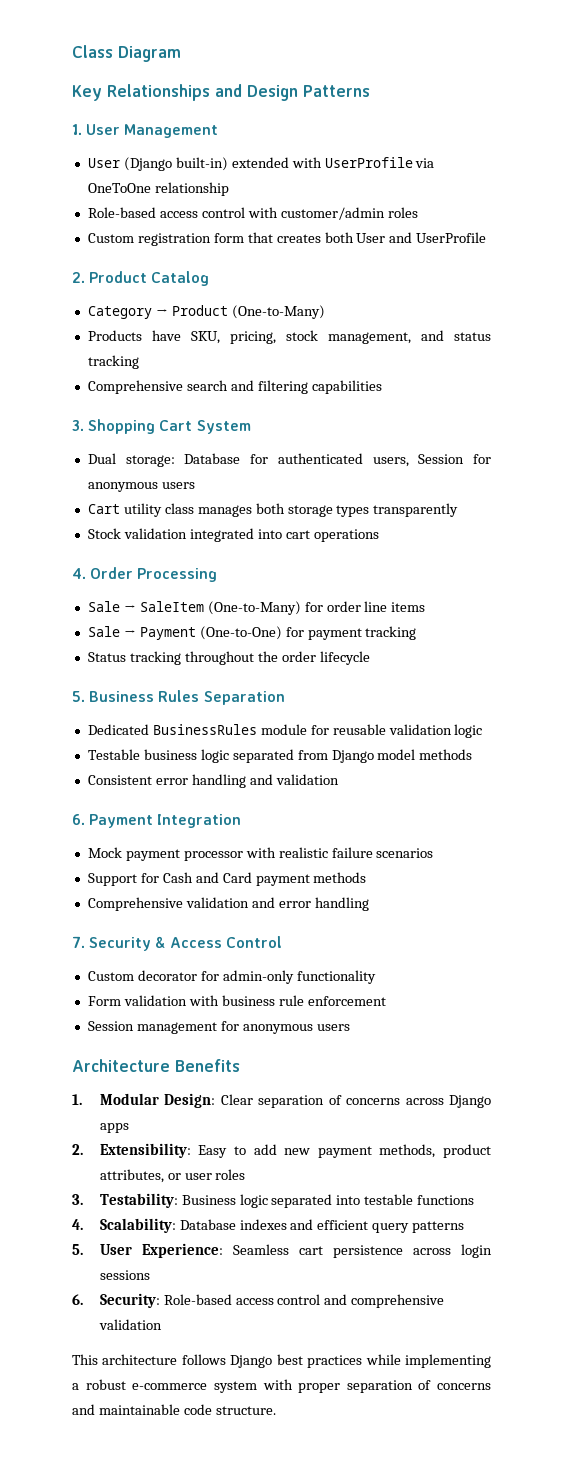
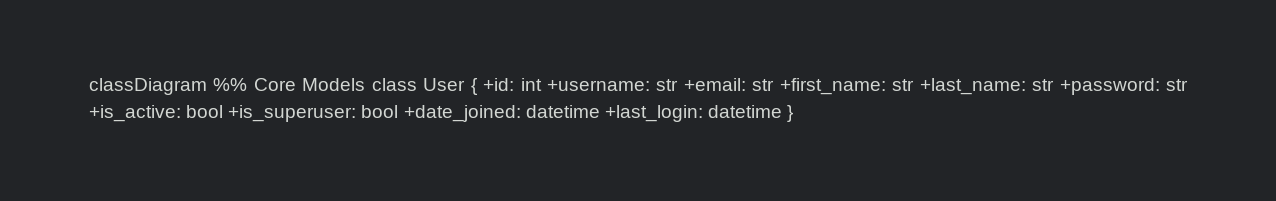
[72,45,181,62] [72,84,370,101] [72,124,219,138] [87,157,435,171] [87,182,229,196] [87,207,418,220] [87,232,487,246] [72,271,210,286] [87,305,325,319] [87,330,492,344] [87,355,139,369] [87,380,382,394] [72,419,251,434] [87,453,492,467] [87,482,195,492] [87,503,459,517] [87,528,379,542] [72,567,218,582] [87,601,426,615] [87,626,417,640] [87,651,370,665] [72,690,285,705] [87,724,483,738] [87,749,473,763] [87,774,339,788] [72,814,242,828] [87,847,434,861] [87,872,367,886] [87,897,369,911] [72,936,282,951] [87,970,376,984] [87,995,386,1006] [87,1021,350,1034] [72,1059,240,1072] [72,1093,492,1108] [99,1123,129,1133] [72,1143,491,1158] [99,1169,246,1183] [72,1193,475,1208] [72,1218,465,1233] [72,1243,492,1258] [99,1270,150,1280] [72,1293,445,1308] [98,1319,162,1330] [72,1354,491,1368] [72,1379,491,1393] [72,1404,276,1415] Class Diagram // Key Relationships and Design Patterns // 1. User Management // User (Django built-in) extended with UserProfile via OneToOne relationship // Role-based access control with customer/admin roles // Custom registration form that creates both User and UserProfile // 2. Product Catalog // Category → Product (One-to-Many) // Products have SKU, pricing, stock management, and status tracking // Comprehensive search and filtering capabilities // 3. Shopping Cart System // Dual storage: Database for authenticated users, Session for anonymous users // Cart utility class manages both storage types transparently // Stock validation integrated into cart operations // 4. Order Processing // Sale → SaleItem (One-to-Many) for order line items // Sale → Payment (One-to-One) for payment tracking // Status tracking throughout the order lifecycle // 5. Business Rules Separation // Dedicated BusinessRules module for reusable validation logic // Testable business logic separated from Django model methods // Consistent error handling and validation // 6. Payment Integration // Mock payment processor with realistic failure scenarios // Support for Cash and Card payment methods // Comprehensive validation and error handling // 7. Security & Access Control // Custom decorator for admin-only functionality // Form validation with business rule enforcement // Session management for anonymous users // Architecture Benefits // 1. Modular Design: Clear separation of concerns across Django apps // 2. Extensibility: Easy to add new payment methods, product attributes, or user roles // 3. Testability: Business logic separated into testable functions // 4. Scalability: Database indexes and efficient query patterns // 5. User Experience: Seamless cart persistence across login sessions // 6. Security: Role-based access control and comprehensive validation // This architecture follows Django best practices while implementing a robust e-commerce system with proper separation of concerns and maintainable code structure. -> [89,78,1188,95] [89,105,794,122] classDiagram %% Core Models class User { +id: int +username: str +email: str +first_name: str +last_name: str +password: str +is_active: bool +is_superuser: bool +date_joined: datetime +last_login: datetime }

